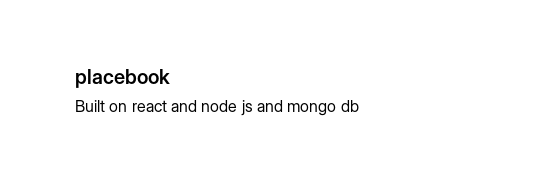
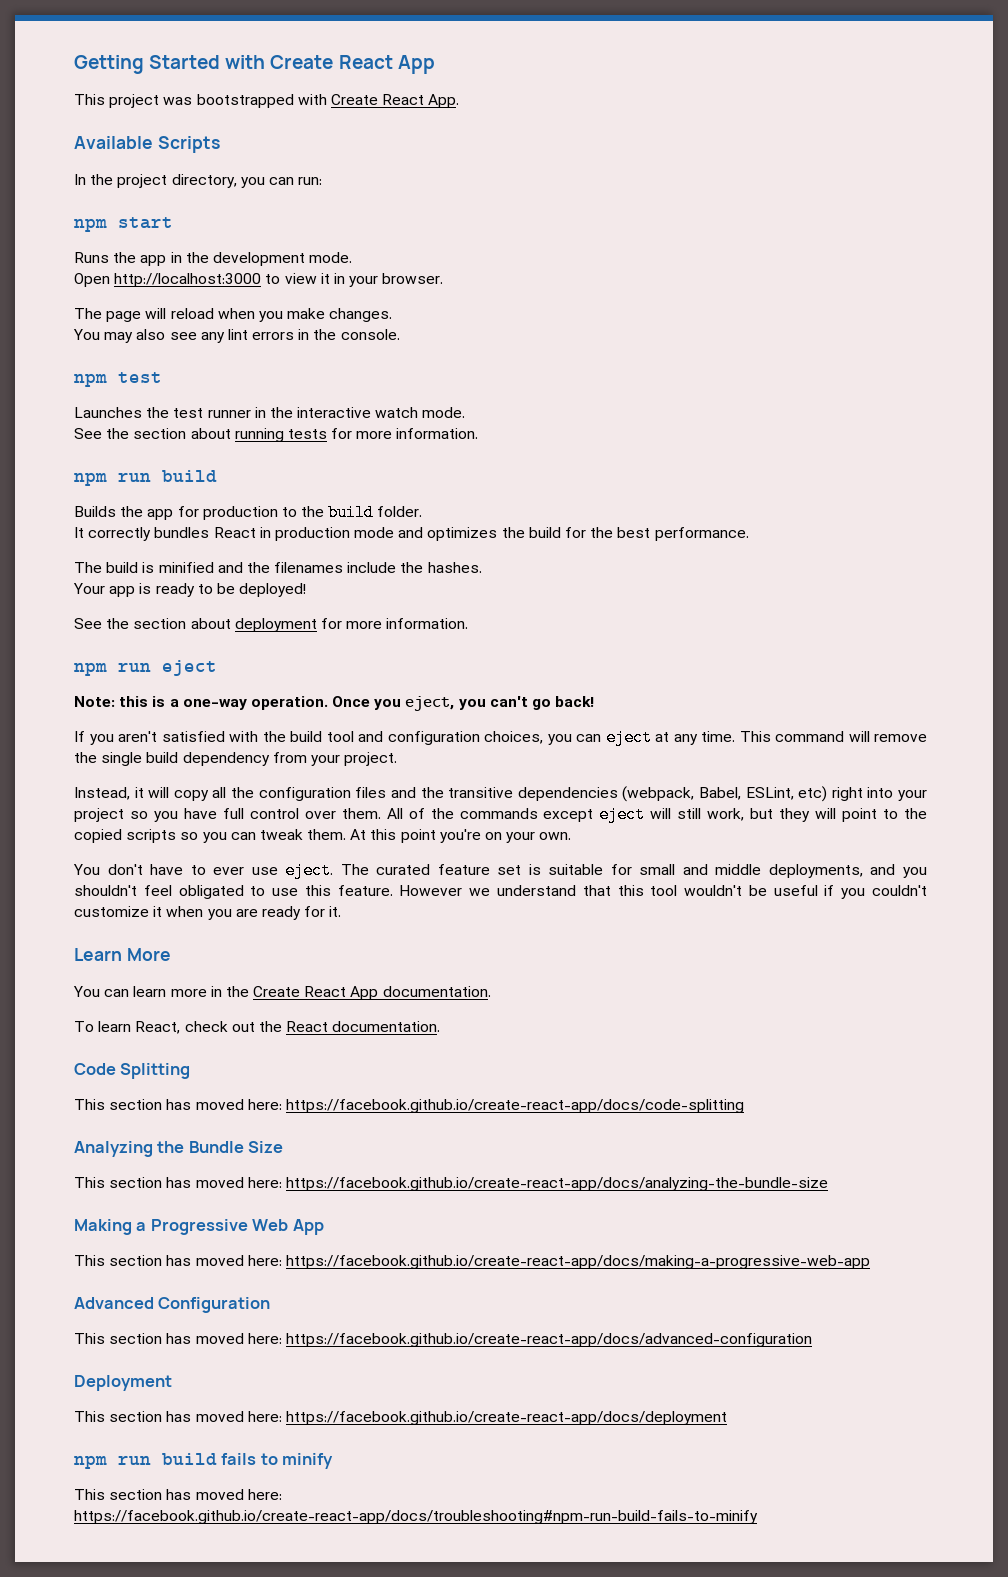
[75,69,170,88] [75,100,359,116] placebook // Built on react and node js and mongo db -> [74,55,435,74] [74,94,460,108] [74,136,220,153] [74,174,323,188] [74,217,173,232] [74,252,353,266] [74,273,444,287] [74,308,393,322] [73,329,400,343] [74,372,162,387] [74,407,466,418] [74,428,479,442] [74,470,217,486] [74,504,423,521] [74,527,749,541] [74,562,482,573] [73,583,307,597] [74,618,469,632] [74,660,217,676] [74,696,595,711] [74,729,927,746] [74,752,398,766] [74,786,927,802] [74,806,928,823] [74,829,572,843] [73,862,927,879] [74,885,928,899] [74,906,342,920] [74,948,171,961] [73,986,491,1000] [74,1021,441,1034] [74,1063,191,1079] [74,1099,744,1113] [74,1141,284,1157] [74,1177,828,1191] [74,1219,324,1235] [74,1255,870,1269] [74,1297,271,1313] [74,1333,812,1347] [74,1375,172,1391] [74,1411,727,1425] [74,1453,334,1469] [74,1489,282,1500] [74,1510,758,1524] Getting Started with Create React App // This project was bootstrapped with Create React App. // Available Scripts // In the project directory, you can run: // npm start // Runs the app in the development mode. // Open http://localhost:3000 to view it in your browser. // The page will reload when you make changes. // You may also see any lint errors in the console. // npm test // Launches the test runner in the interactive watch mode. // See the section about running tests for more information. // npm run build // Builds the app for production to the build folder. // It correctly bundles React in production mode and optimizes the build for the best performance. // The build is minified and the filenames include the hashes. // Your app is ready to be deployed! // See the section about deployment for more information. // npm run eject // Note: this is a one-way operation. Once you eject, you can't go back! // If you aren't satisfied with the build tool and configuration choices, you can eject at any time. This command will remove the single build dependency from your project. // Instead, it will copy all the configuration files and the transitive dependencies (webpack, Babel, ESLint, etc) right into your project so you have full control over them. All of the commands except eject will still work, but they will point to the copied scripts so you can tweak them. At this point you're on your own. // You don't have to ever use eject. The curated feature set is suitable for small and middle deployments, and you shouldn't feel obligated to use this feature. However we understand that this tool wouldn't be useful if you couldn't customize it when you are ready for it. // Learn More // You can learn more in the Create React App documentation. // To learn React, check out the React documentation. // Code Splitting // This section has moved here: https://facebook.github.io/create-react-app/docs/code-splitting // Analyzing the Bundle Size // This section has moved here: https://facebook.github.io/create-react-app/docs/analyzing-the-bundle-size // Making a Progressive Web App // This section has moved here: https://facebook.github.io/create-react-app/docs/making-a-progressive-web-app // Advanced Configuration // This section has moved here: https://facebook.github.io/create-react-app/docs/advanced-configuration // Deployment // This section has moved here: https://facebook.github.io/create-react-app/docs/deployment // npm run build fails to minify // This section has moved here: https://facebook.github.io/create-react-app/docs/troubleshooting#npm-run-build-fails-to-minify

